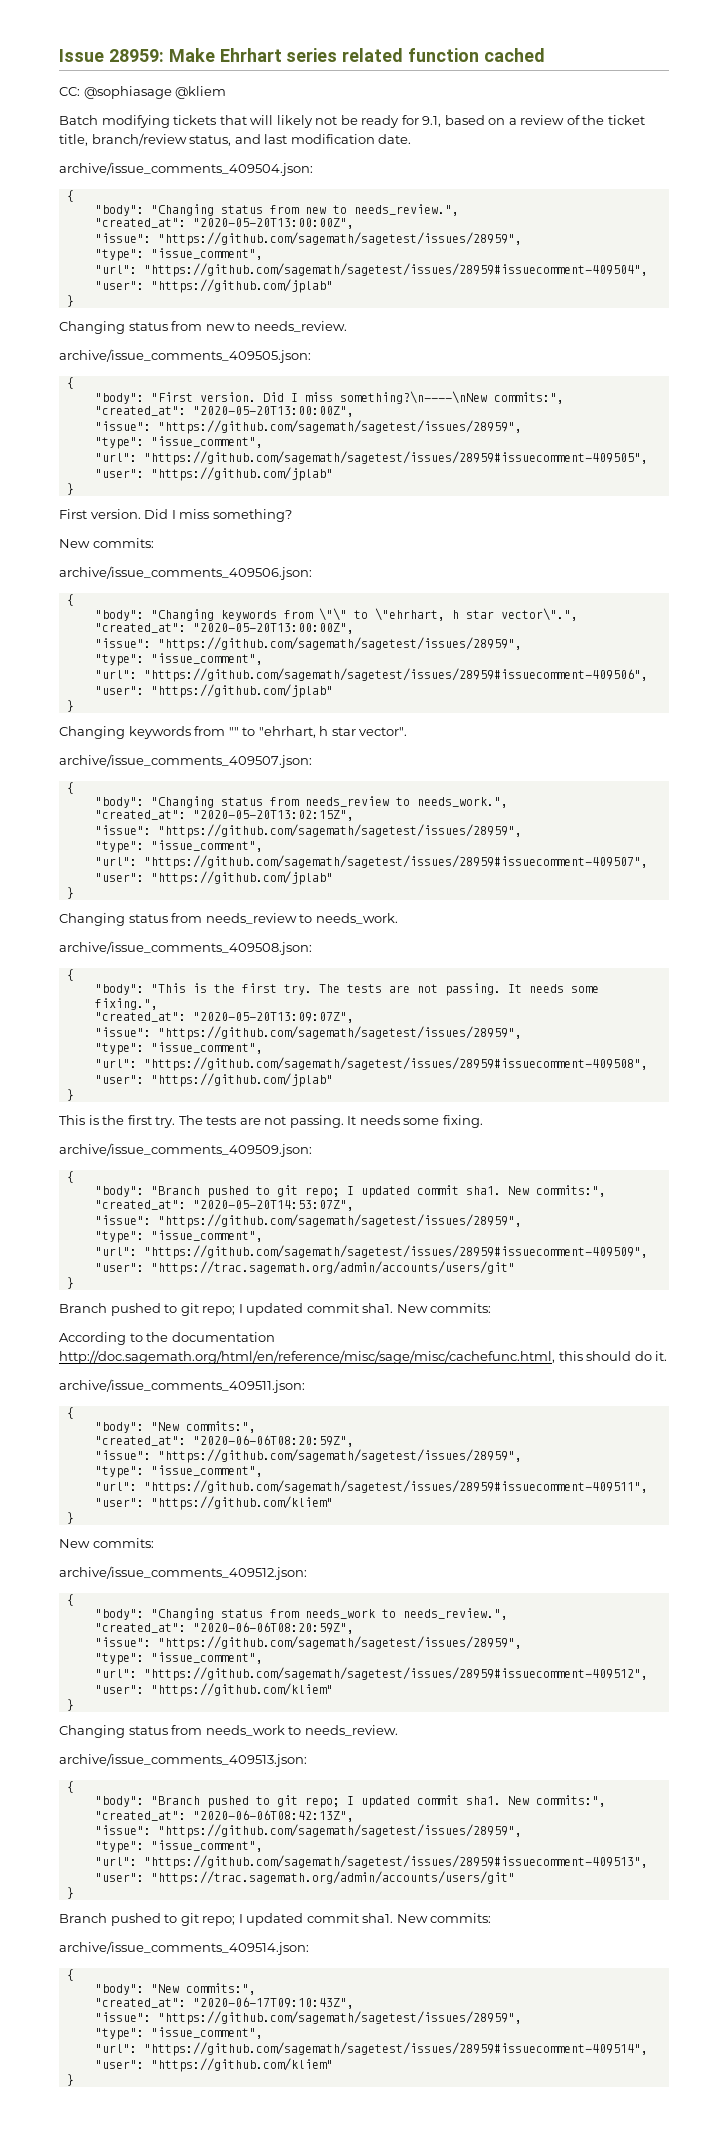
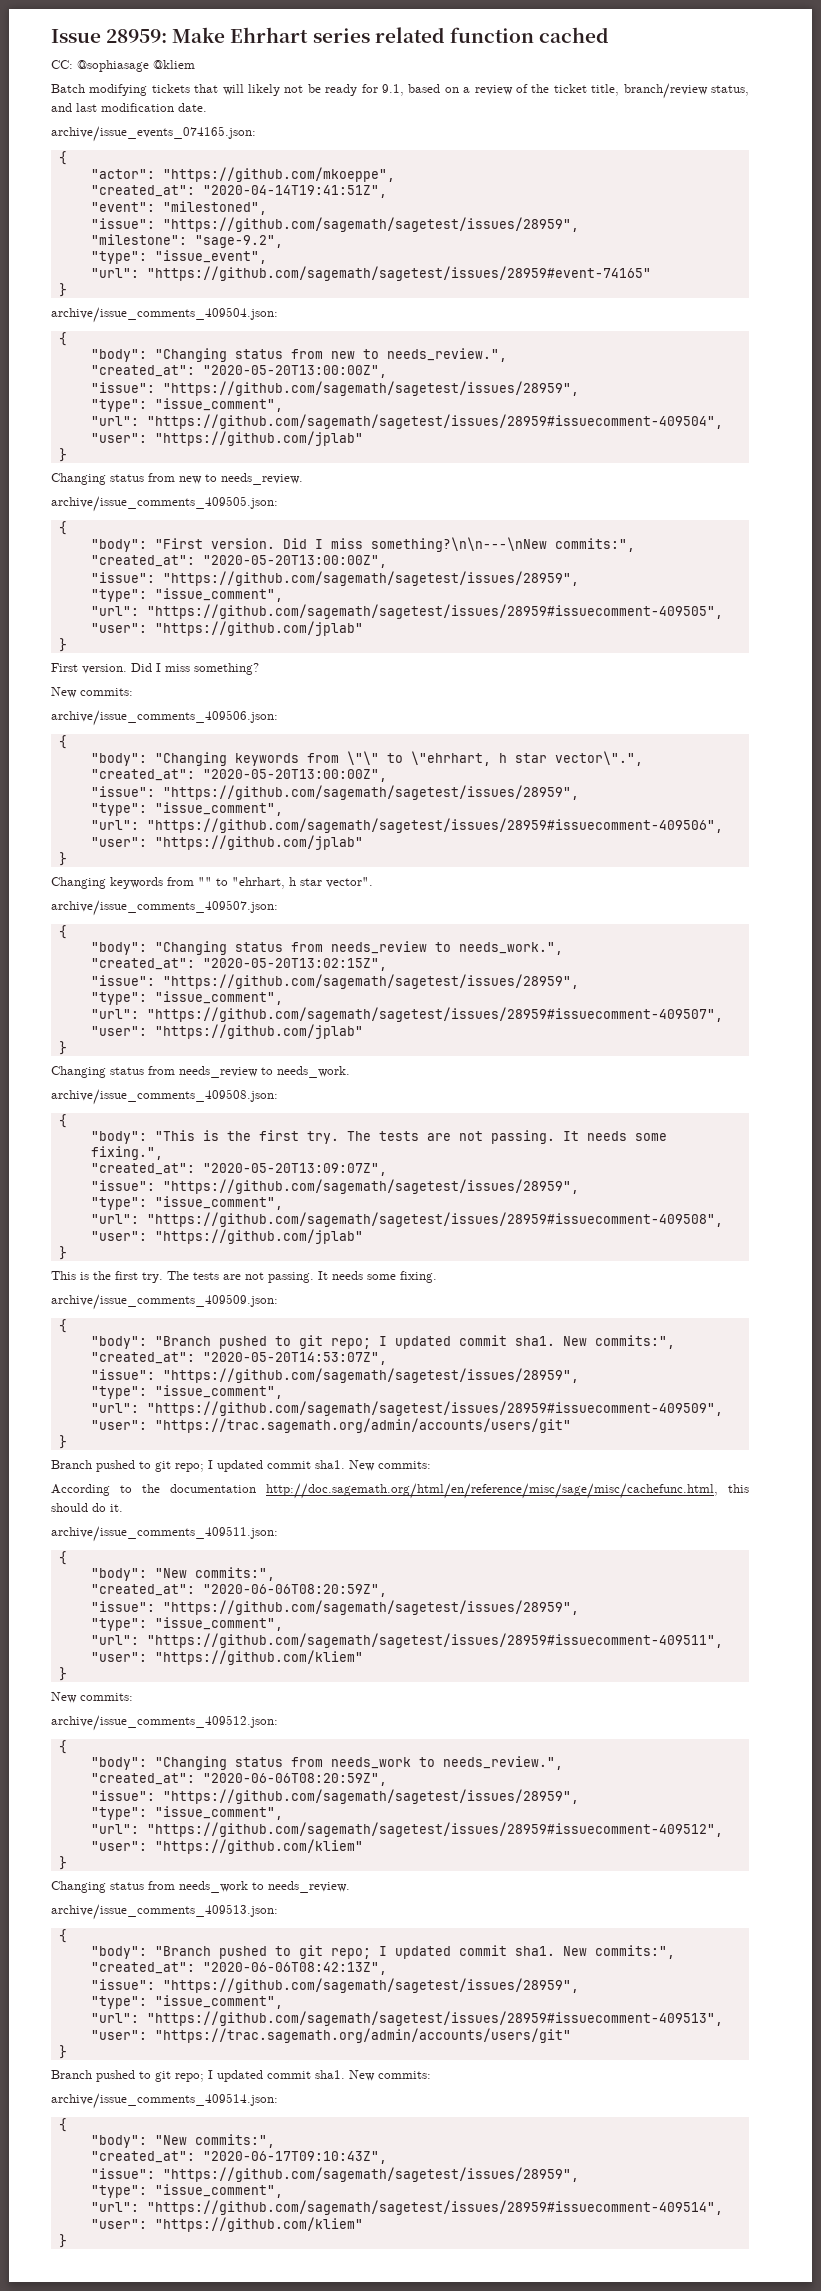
(412, 139) none -> [51,126,256,142] [58,151,67,165] [90,167,395,182] [90,185,387,198] [90,201,267,215] [90,217,579,232] [90,234,283,248] [90,250,267,264] [90,266,651,281] [58,283,67,297] // archive/issue_events_074165.json: // { // "actor": "https://github.com/mkoeppe", // "created_at": "2020-04-14T19:41:51Z", // "event": "milestoned", // "issue": "https://github.com/sagemath/sagetest/issues/28959", // "milestone": "sage-9.2", // "type": "issue_event", // "url": "https://github.com/sagemath/sagetest/issues/28959#event-74165" // }
[339,391,487,404] something?\n----\nNew -> [370,537,547,552] something?\n\n---\nNew

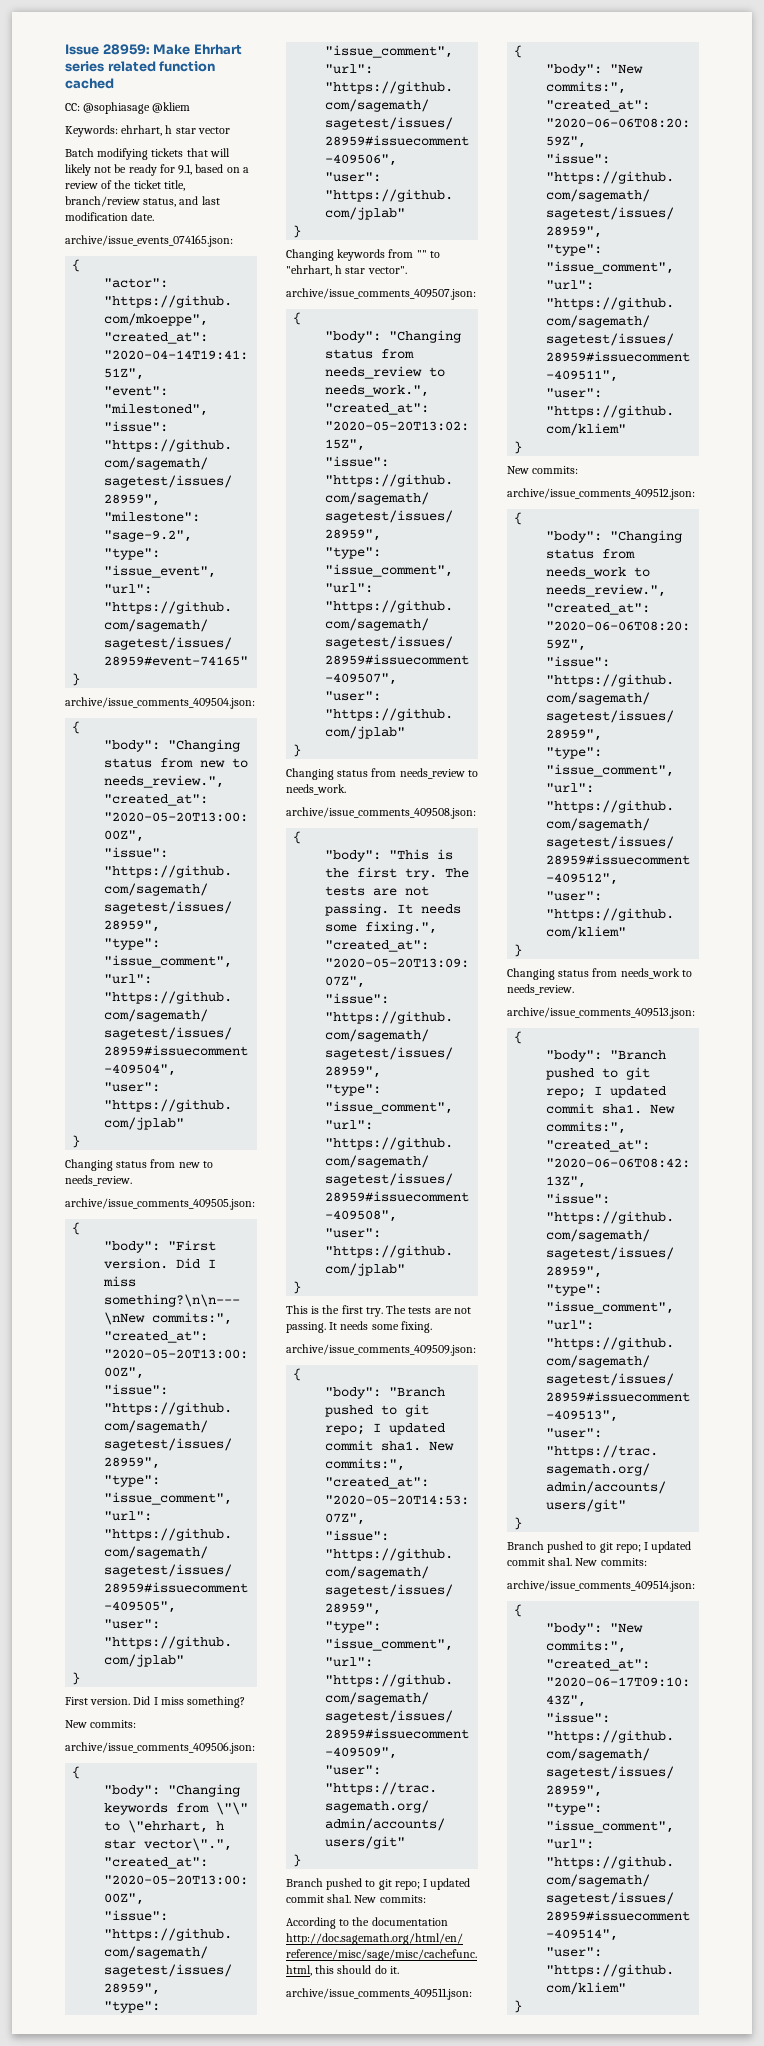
(195, 64) none -> [65,125,230,137] // Keywords: ehrhart, h star vector

